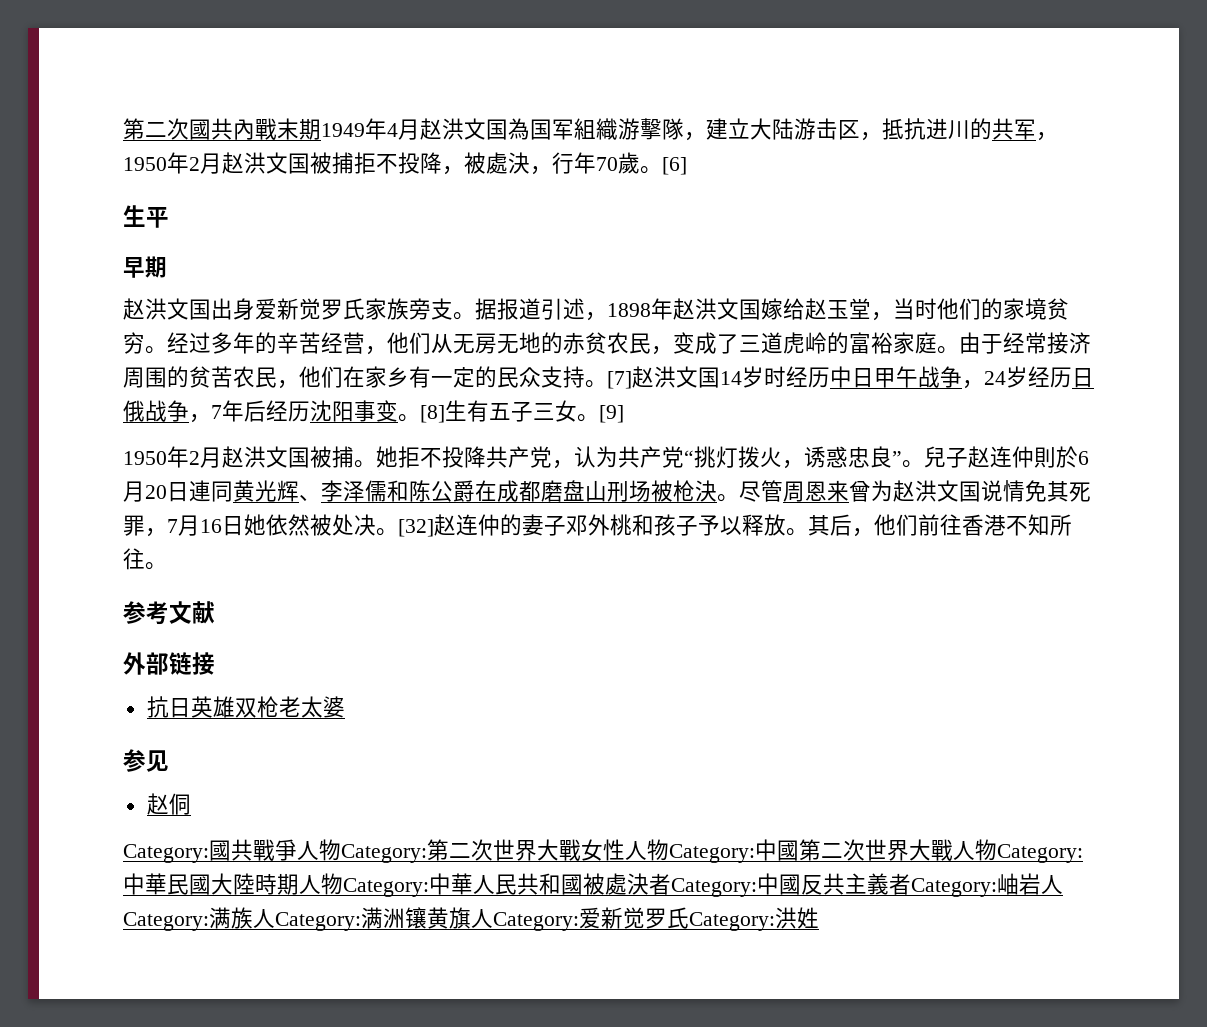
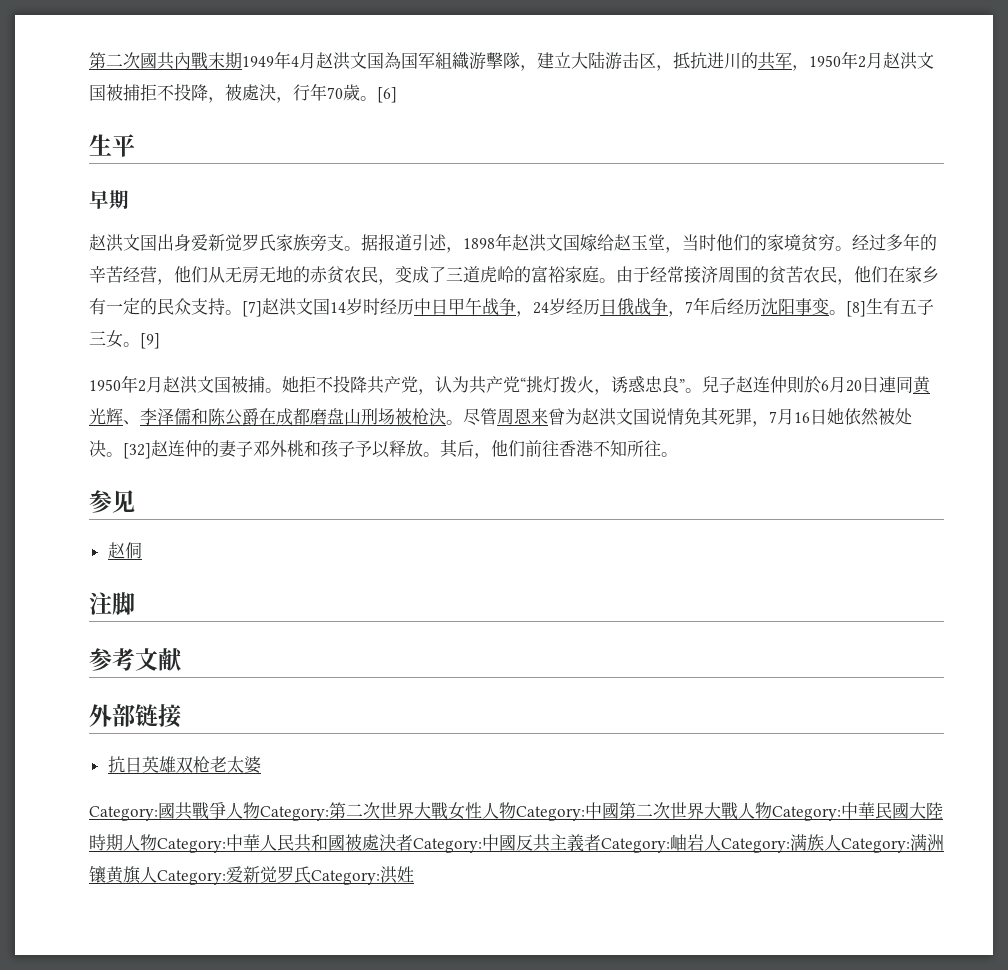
(167, 566) none -> [89,490,135,513] [107,542,142,559] [89,592,135,615] // 参见 // 赵侗 // 注脚
[123,749,169,772] [146,793,191,815] // 参见 // 赵侗 -> (261, 765) none

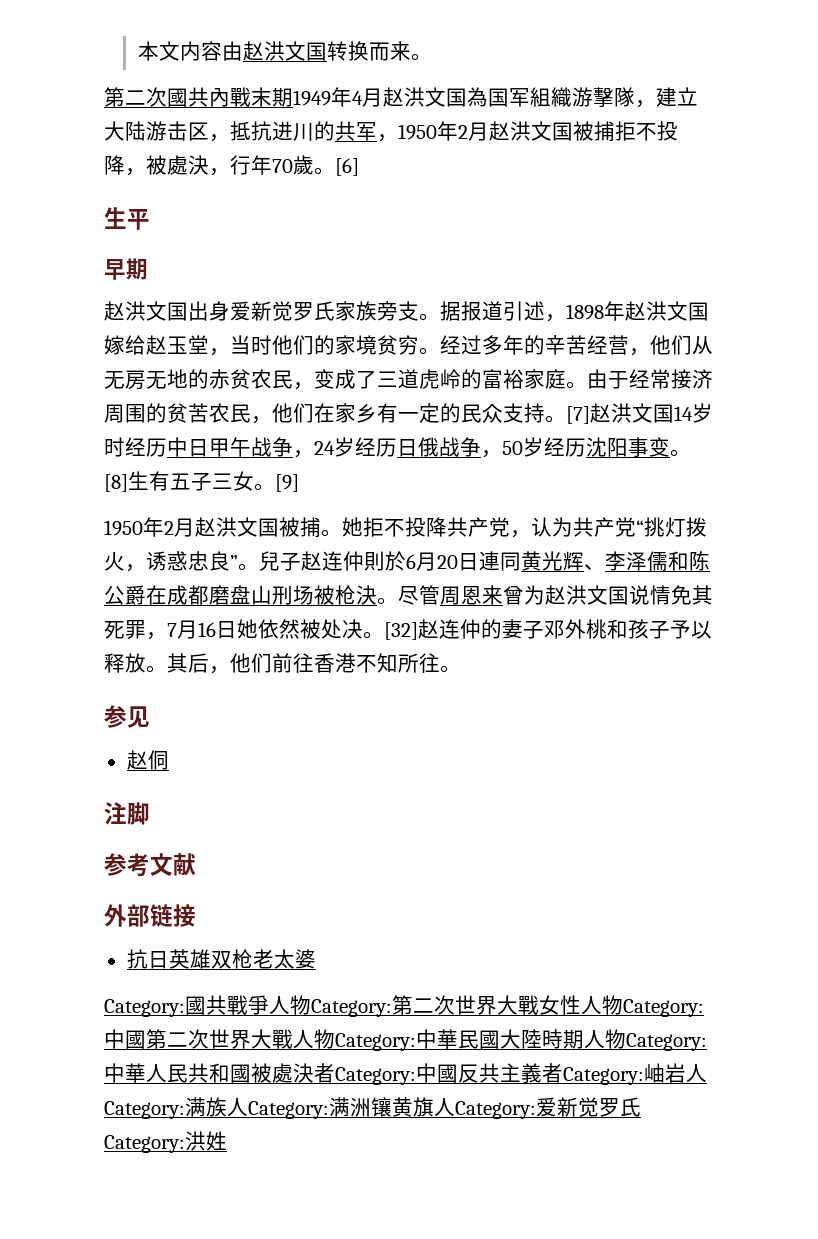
(89, 60) none -> [137,41,432,61] 本文内容由赵洪文国转换而来。 //
[685,297,727,315] 7年后 -> [502,437,544,457] 50岁

